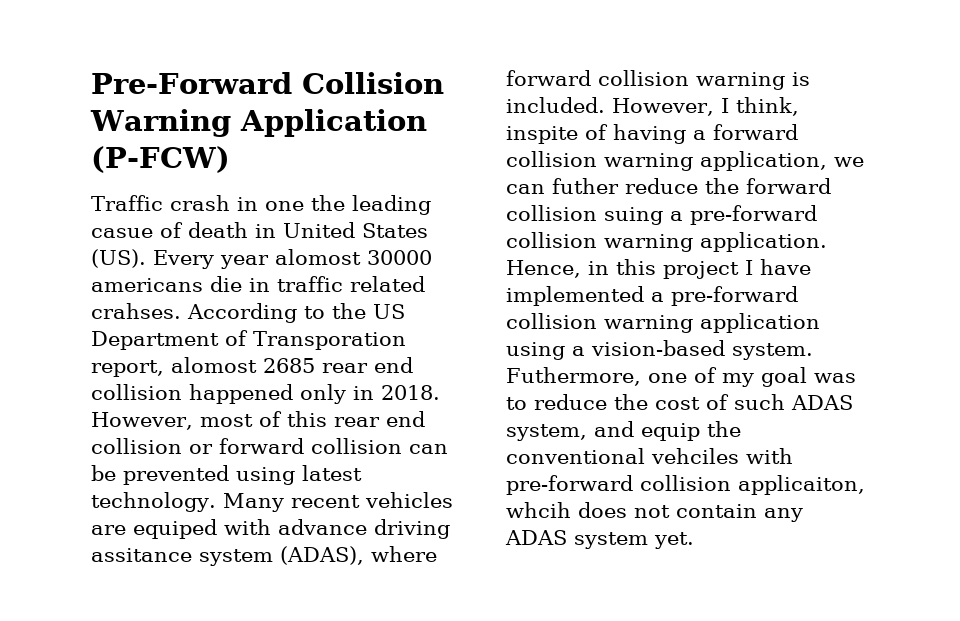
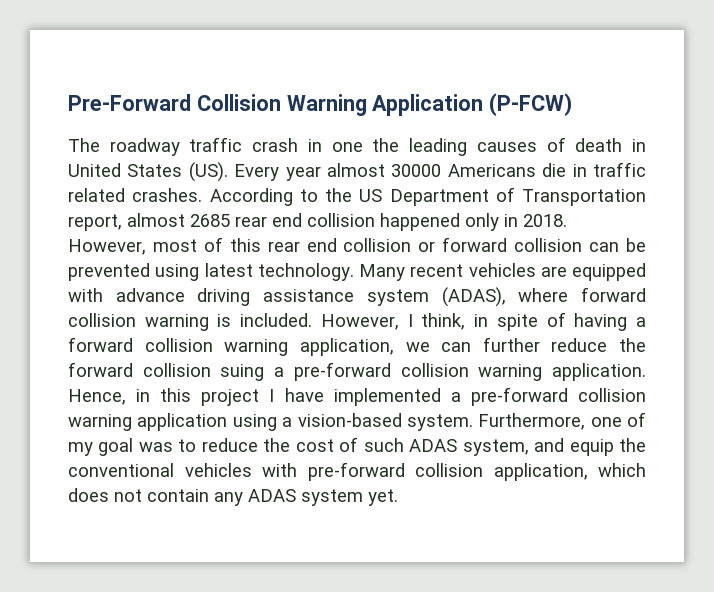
[91,195,163,211] Traffic -> [68,137,243,156] The roadway traffic
[91,228,153,238] casue -> [476,142,537,152] causes
[275,249,432,265] [91,278,203,292] alomost 30000 americans -> [327,163,536,177] almost 30000 Americans
[91,303,181,319] crahses. -> [132,188,203,202] crashes.
[253,331,406,350] [91,357,257,377] Transporation report, alomost -> [522,189,646,206] [68,213,185,231] Transportation report, almost
[133,519,217,539] equiped -> [572,263,646,281] equipped
[91,548,192,562] assitance -> [263,289,355,302] assistance
[506,126,578,144] inspite -> [474,314,538,331] in spite
[552,178,619,194] futher -> [482,337,540,352] further
[506,367,641,386] Futhermore, -> [478,413,586,430] Furthermore,
[651,448,739,464] vehciles -> [184,463,252,477] vehicles
[738,475,865,495] [506,502,571,518] applicaiton, whcih -> [493,463,646,481] application, which

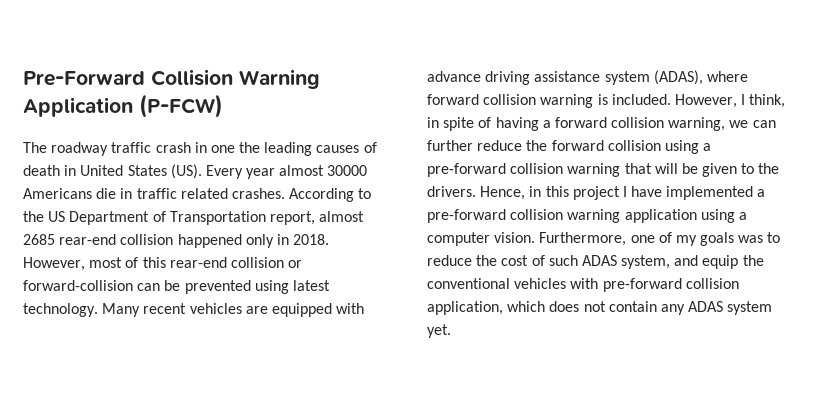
[235,213,302,227] rear end -> [59,234,117,245] rear-end
[267,237,583,252] rear end collision or forward collision -> [169,257,303,268] [23,280,133,291] rear-end collision or forward-collision
[224,338,394,356] warning application, -> [668,117,726,131] warning,
[220,362,646,381] suing a pre-forward collision warning application. -> [664,140,712,154] [427,163,780,177] [427,186,476,197] using a pre-forward collision warning that will be given to the drivers.
[297,413,473,431] vision-based system. -> [427,232,536,246] computer vision.
[98,438,134,456] goal -> [700,232,735,246] goals

